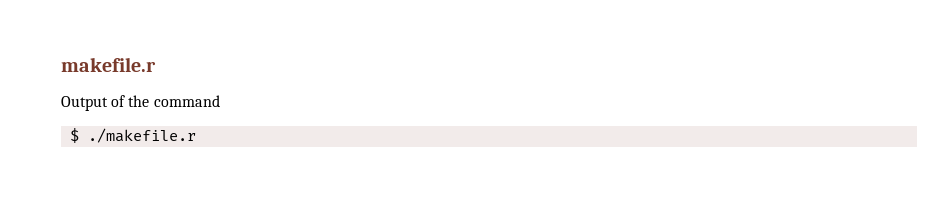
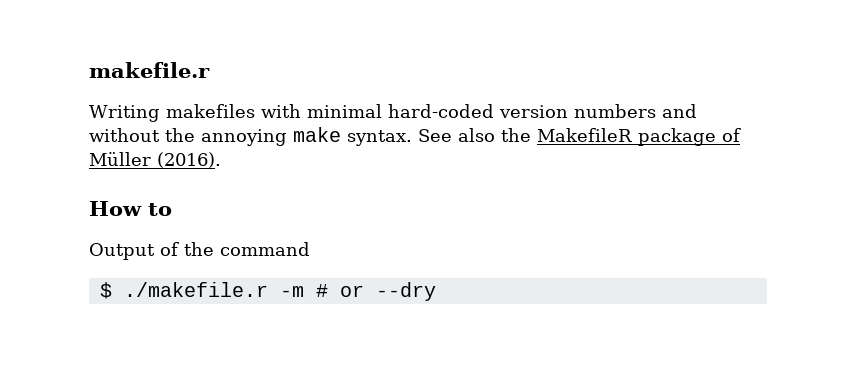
(156, 64) none -> [89,104,697,122] [89,127,741,146] [89,152,221,168] [89,201,172,216] // Writing makefiles with minimal hard-coded version numbers and without the annoying make syntax. See also the MakefileR package of Müller (2016). // How to
(197, 135) none -> [279,282,436,301] -m # or --dry

